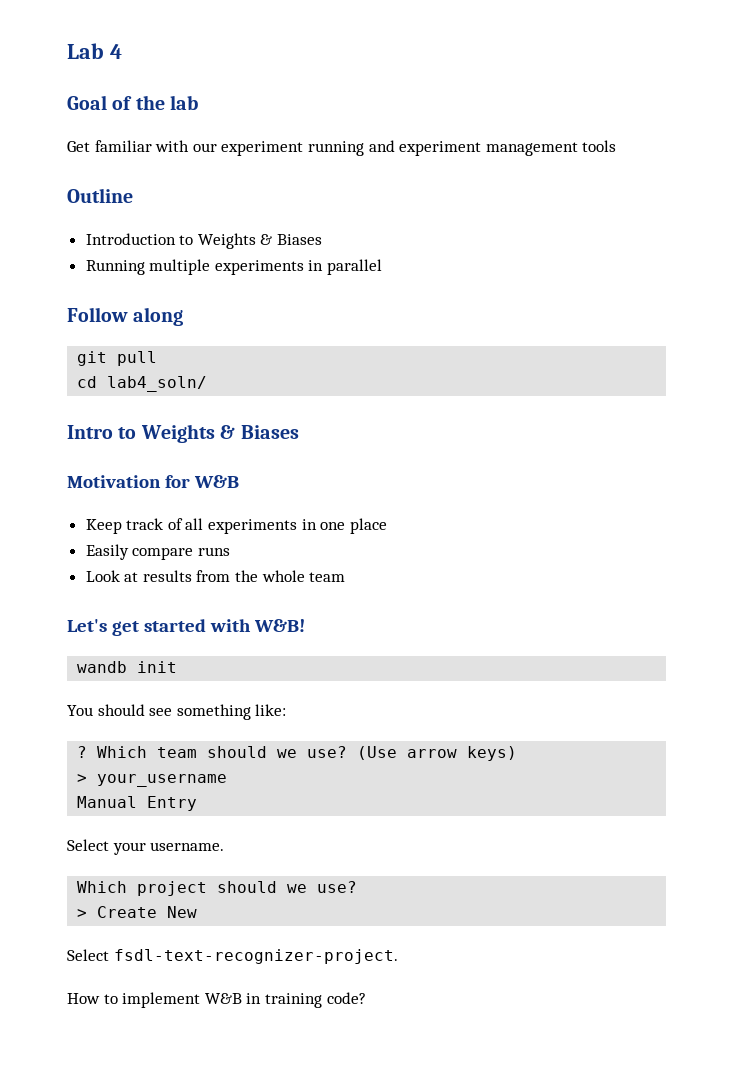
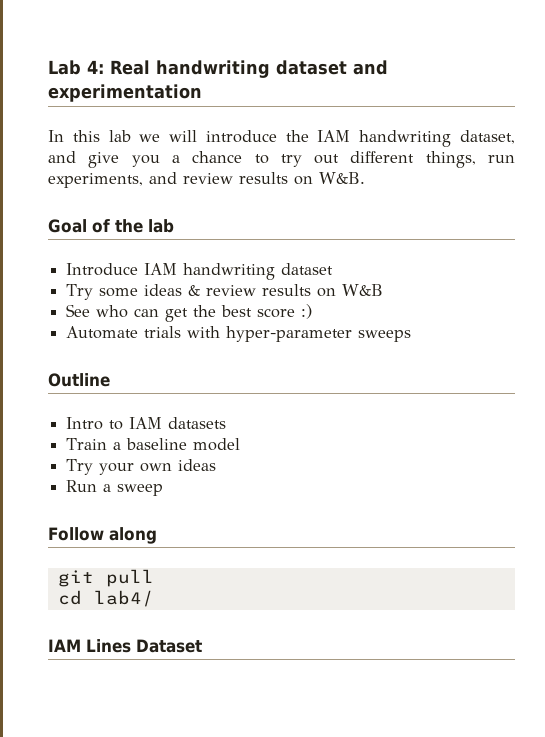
[109,44,122,59] [67,95,199,110] [67,140,617,156] [67,188,133,203] [85,233,323,249] [85,259,383,275] 4 // Goal of the lab // Get familiar with our experiment running and experiment management tools // Outline // Introduction to Weights & Biases // Running multiple experiments in parallel -> [87,60,388,78] [48,84,202,102] [48,130,515,147] [48,151,515,168] [48,172,365,188] [48,219,174,233] [66,263,334,280] [66,284,384,300] [66,304,313,322] [66,326,412,342] [48,373,110,387] [66,417,227,430] [66,438,241,451] [66,459,217,475] [66,480,164,496] 4: Real handwriting dataset and experimentation // In this lab we will introduce the IAM handwriting dataset, and give you a chance to try out different things, run experiments, and review results on W&B. // Goal of the lab // Introduce IAM handwriting dataset // Try some ideas & review results on W&B // See who can get the best score :) // Automate trials with hyper-parameter sweeps // Outline // Intro to IAM datasets // Train a baseline model // Try your own ideas // Run a sweep
[107,376,208,392] [67,424,299,443] [67,475,239,488] [85,518,387,534] [85,544,230,560] [85,570,346,582] [67,619,305,636] [77,661,178,673] [67,704,287,720] [77,746,518,761] [77,774,228,787] [77,796,198,811] [67,839,225,855] [77,881,358,896] [77,906,198,918] [67,949,398,964] [67,992,366,1008] lab4_soln/ // Intro to Weights & Biases // Motivation for W&B // Keep track of all experiments in one place // Easily compare runs // Look at results from the whole team // Let's get started with W&B! // wandb init // You should see something like: // ? Which team should we use? (Use arrow keys) // > your_username // Manual Entry // Select your username. // Which project should we use? // > Create New // Select fsdl-text-recognizer-project. // How to implement W&B in training code? -> [93,590,154,607] [48,639,202,653] lab4/ // IAM Lines Dataset

